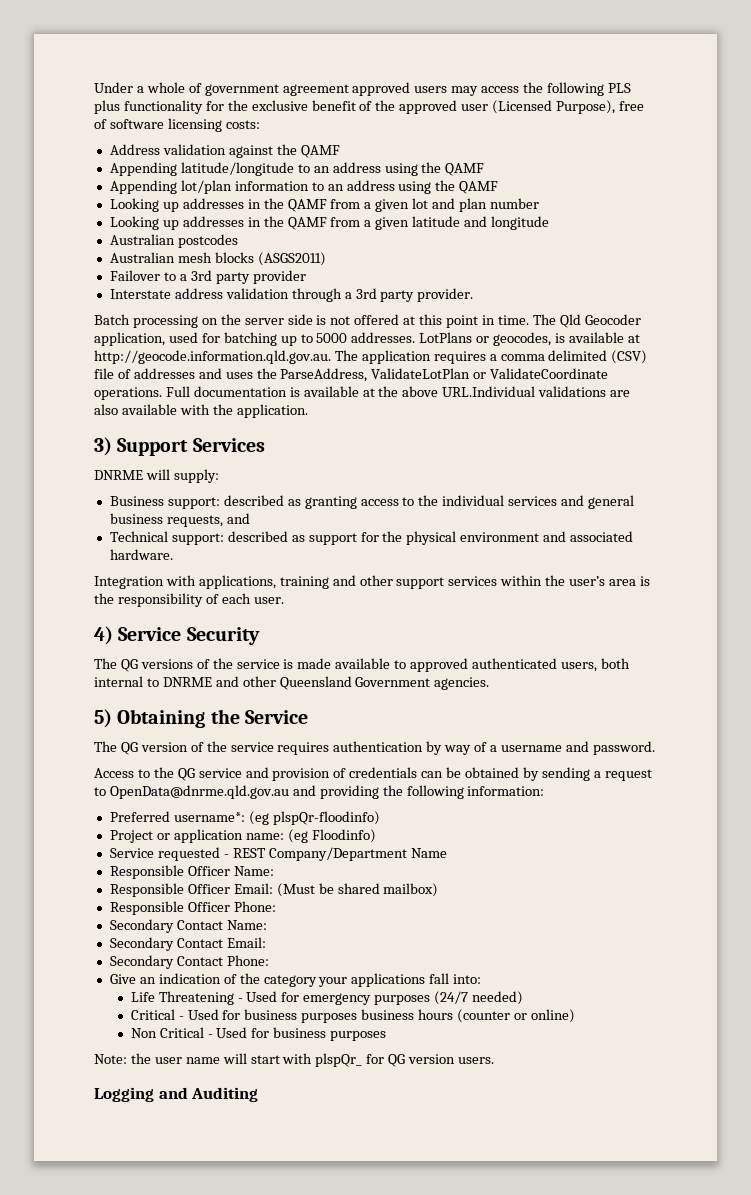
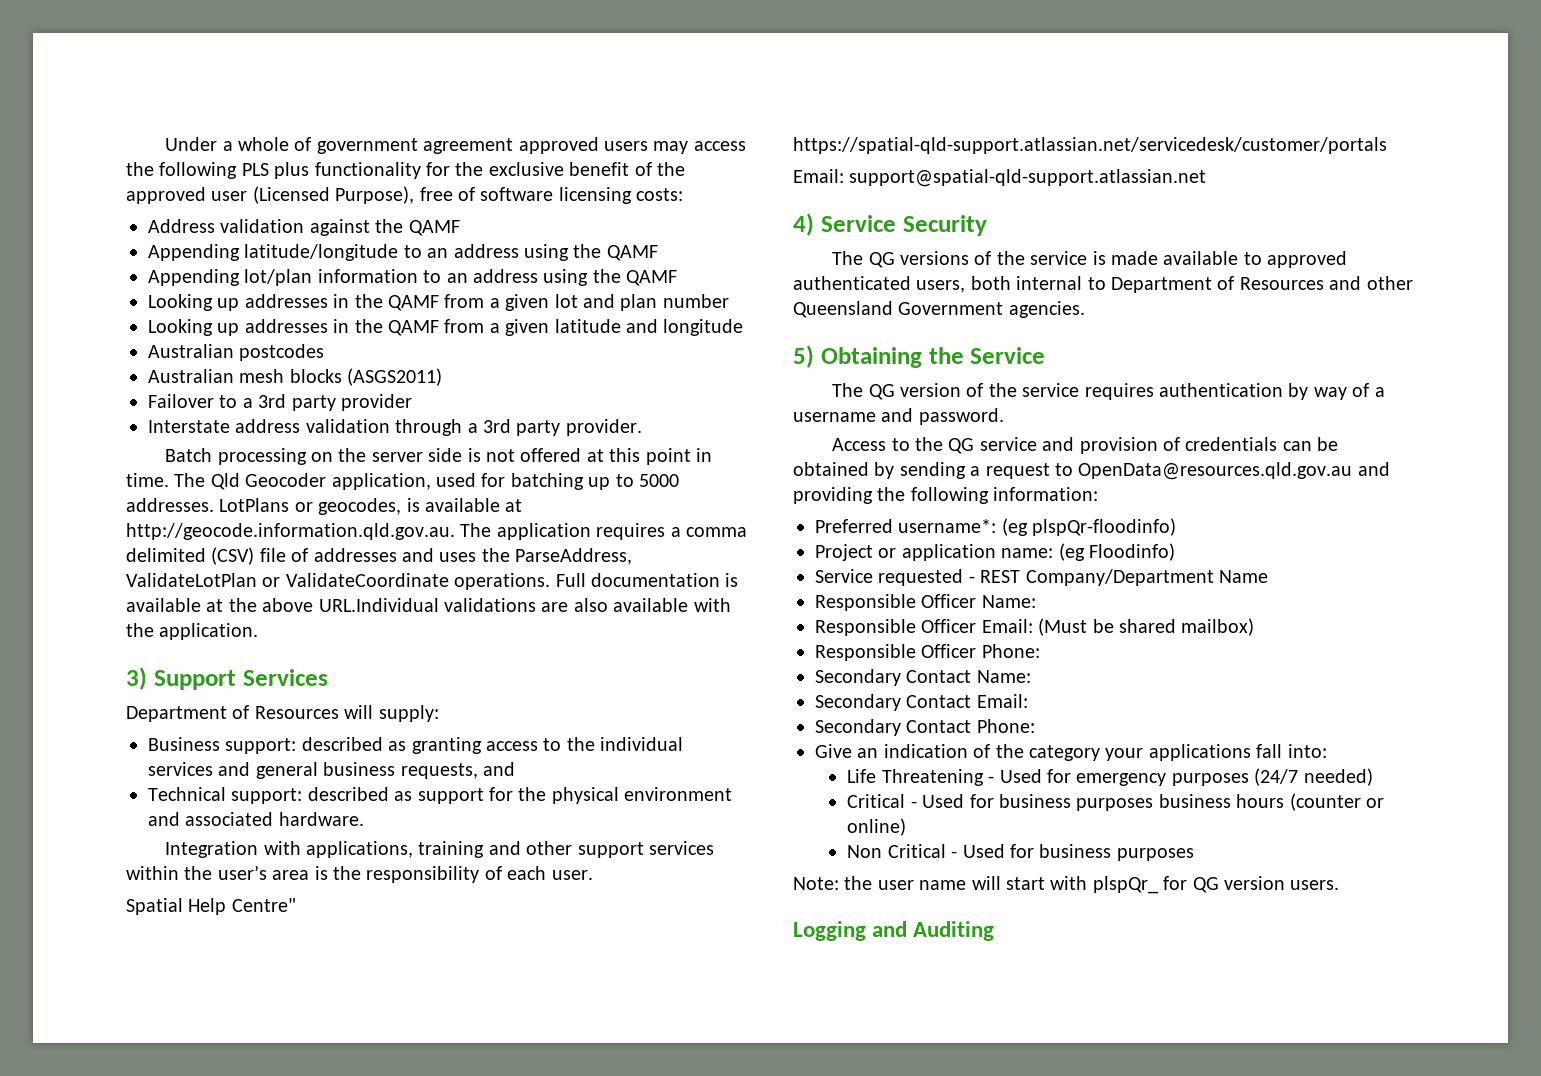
[94,470,143,480] DNRME -> [126,705,339,722] Department of Resources
(284, 600) none -> [126,898,296,915] [793,137,1387,154] [793,169,1207,187] // Spatial Help Centre" https://spatial-qld-support.atlassian.net/servicedesk/customer/portals // Email: support@spatial-qld-support.atlassian.net
[162,677,212,687] DNRME -> [1111,276,1324,293] Department of Resources
[109,785,289,799] OpenData@dnrme.qld.gov.au -> [1078,462,1353,480] OpenData@resources.qld.gov.au

